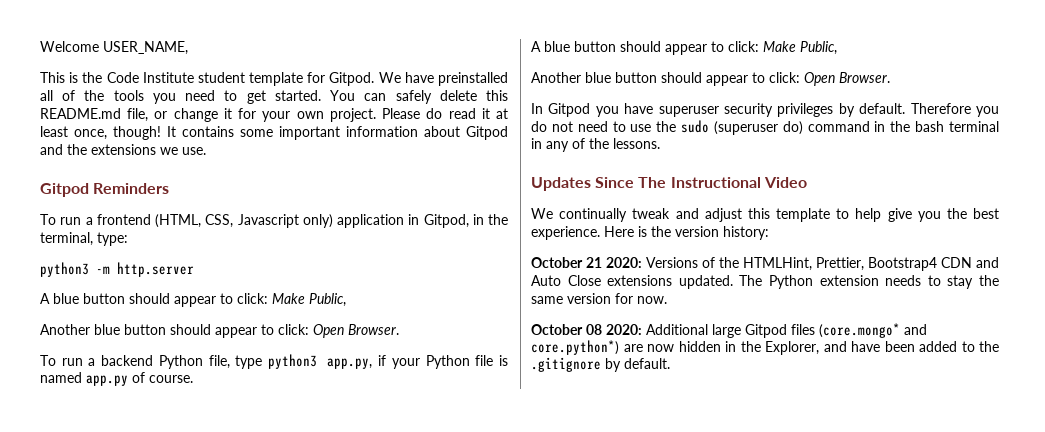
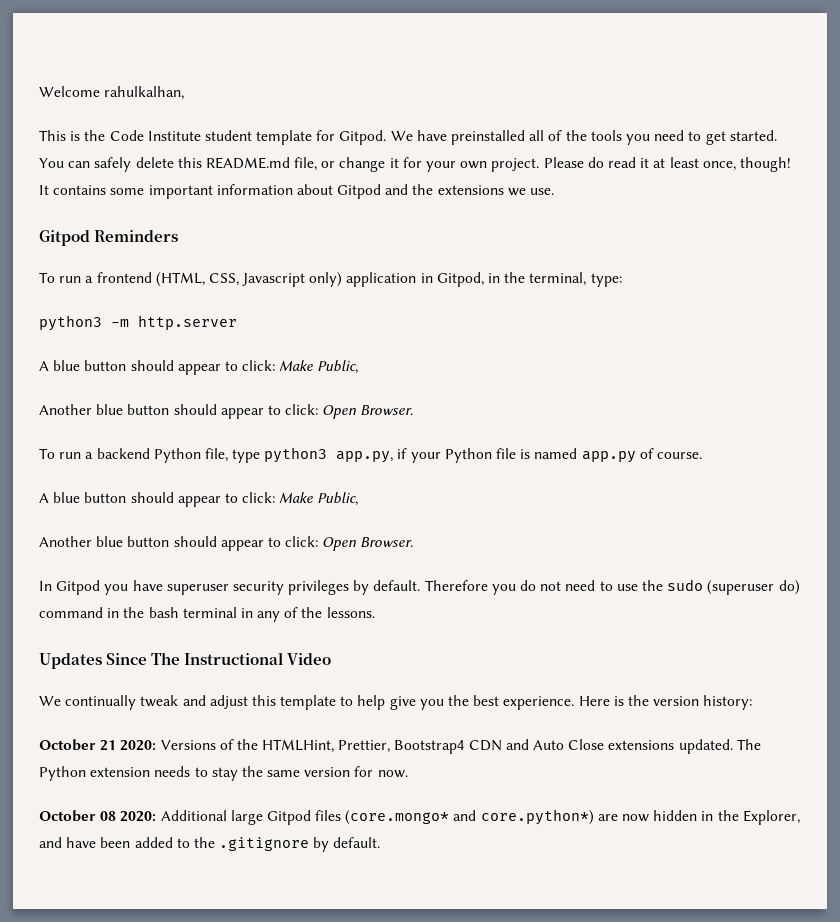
[103,41,188,55] USER_NAME, -> [104,86,185,100] rahulkalhan,

